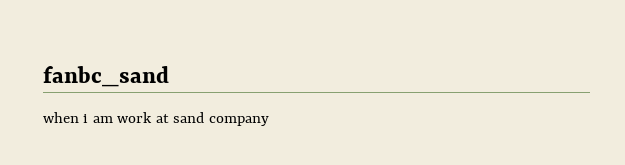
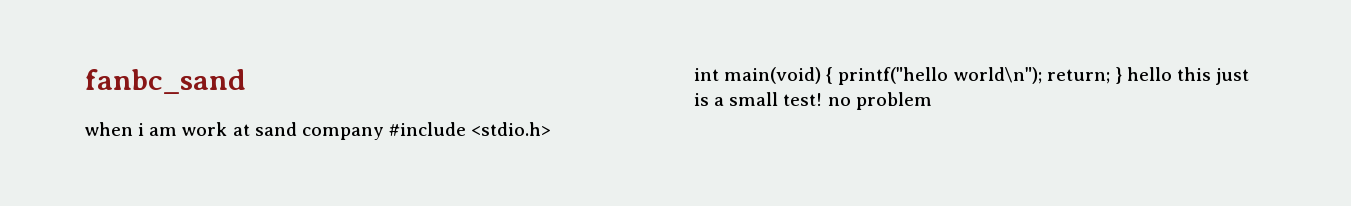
(269, 121) none -> [388,122,552,136] [694,67,1250,85] [694,92,932,110] #include <stdio.h> // int main(void) { printf("hello world\n"); return; } hello this just is a small test! no problem

